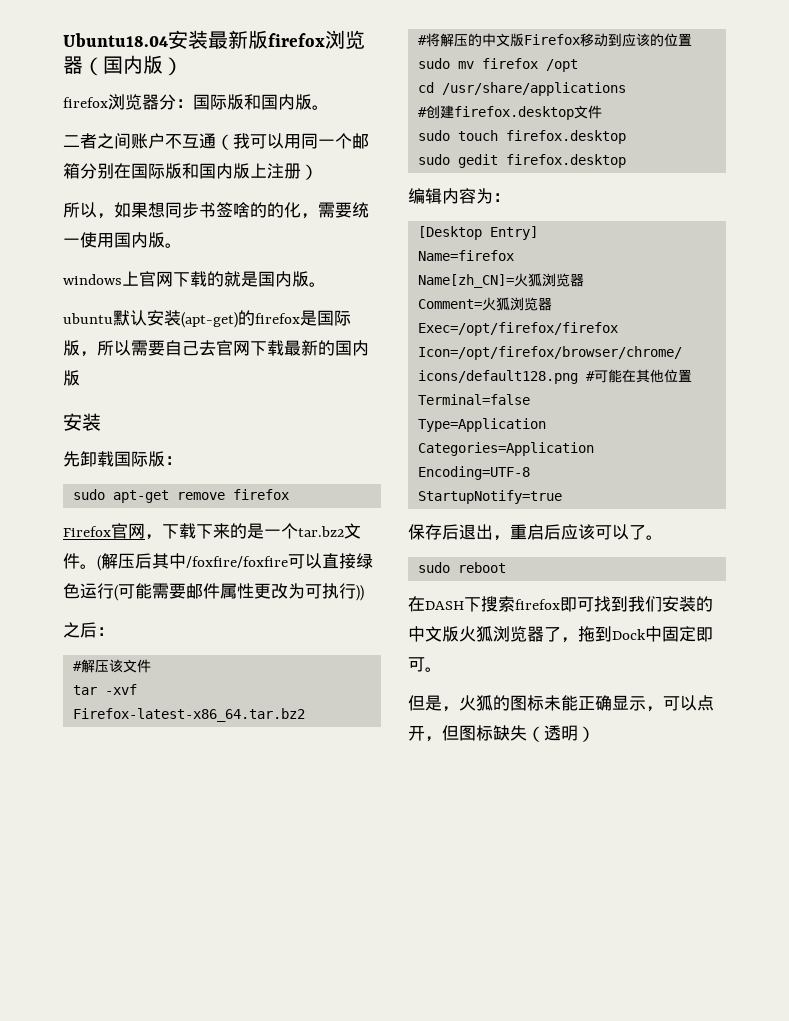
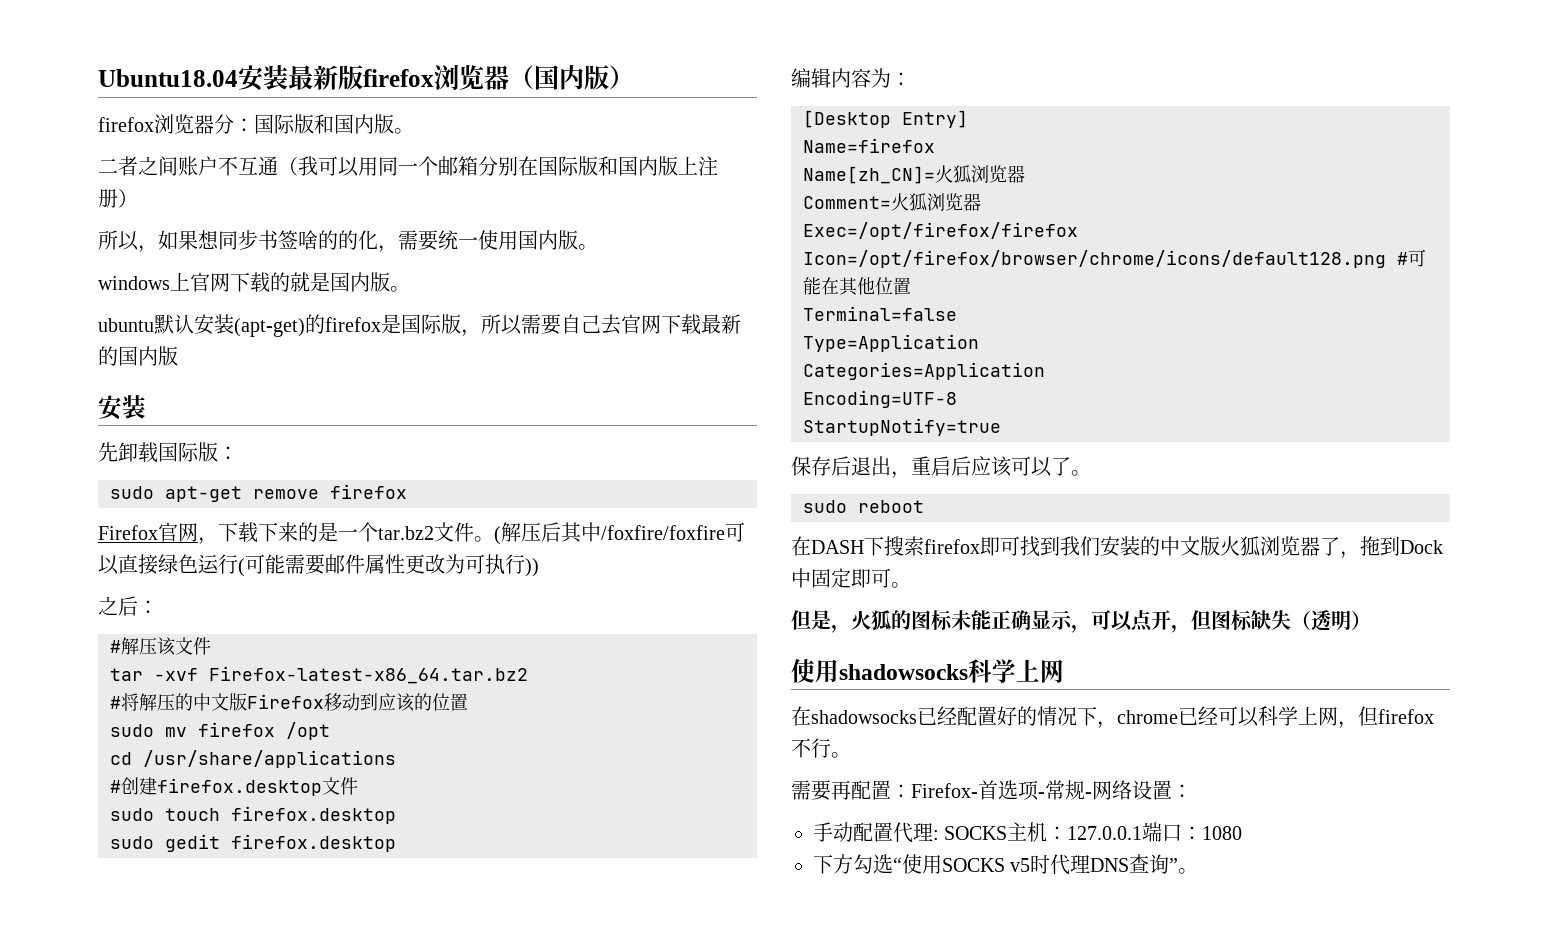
(595, 734) none -> [791,659,1064,683] [791,706,1434,729] [791,738,851,758] [791,780,1192,801] [813,822,1243,843] [813,854,1199,875] // 使用shadowsocks科学上网 // 在shadowsocks已经配置好的情况下，chrome已经可以科学上网，但firefox不行。 // 需要再配置：Firefox-首选项-常规-网络设置： // 手动配置代理: SOCKS主机：127.0.0.1端口：1080 // 下方勾选“使用SOCKS v5时代理DNS查询”。

